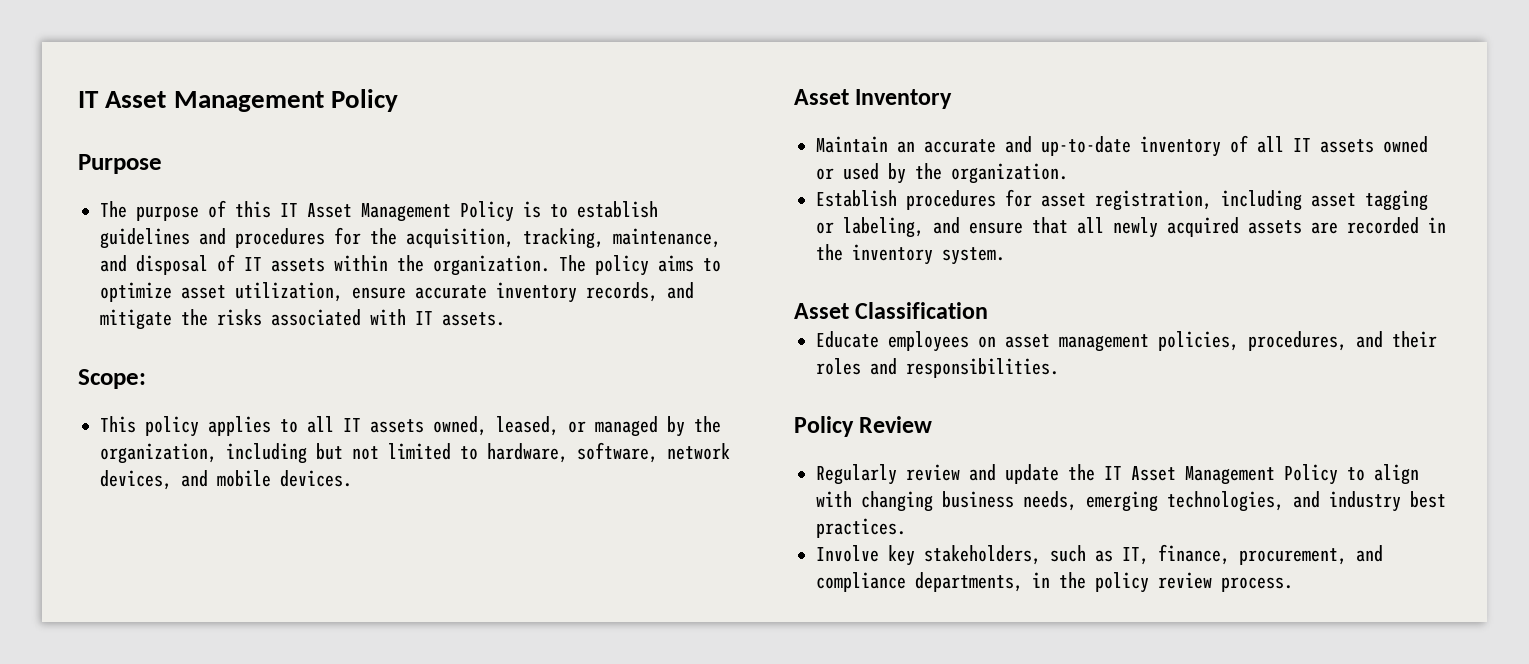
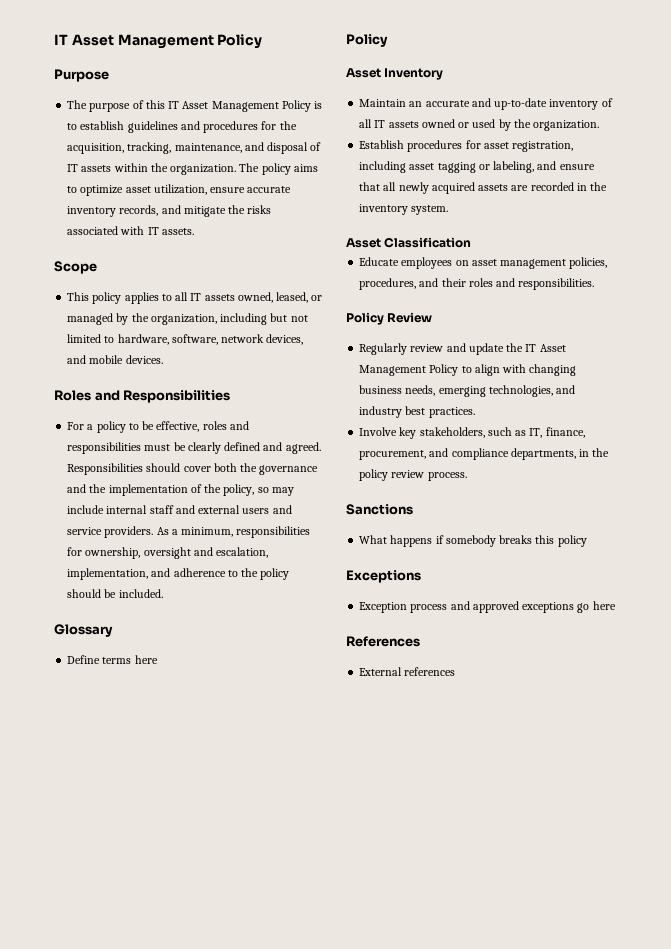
[78,369,146,389] Scope: -> [54,261,97,274] Scope
(352, 478) none -> [54,390,231,403] [67,421,249,433] [67,442,321,454] [67,463,319,475] [67,484,294,496] [67,505,292,514] [67,526,311,538] [67,547,269,559] [67,568,290,580] [67,589,163,598] [54,624,113,637] [67,655,158,664] [346,34,388,47] // Roles and Responsibilities // For a policy to be effective, roles and responsibilities must be clearly defined and agreed. Responsibilities should cover both the governance and the implementation of the policy, so may include internal staff and external users and service providers. As a minimum, responsibilities for ownership, oversight and escalation, implementation, and adherence to the policy should be included. // Glossary // Define terms here // Policy
(1293, 584) none -> [346,504,413,515] [359,535,587,547] [346,570,421,583] [359,601,616,613] [346,636,420,647] [359,667,456,676] // Sanctions // What happens if somebody breaks this policy // Exceptions // Exception process and approved exceptions go here // References // External references

